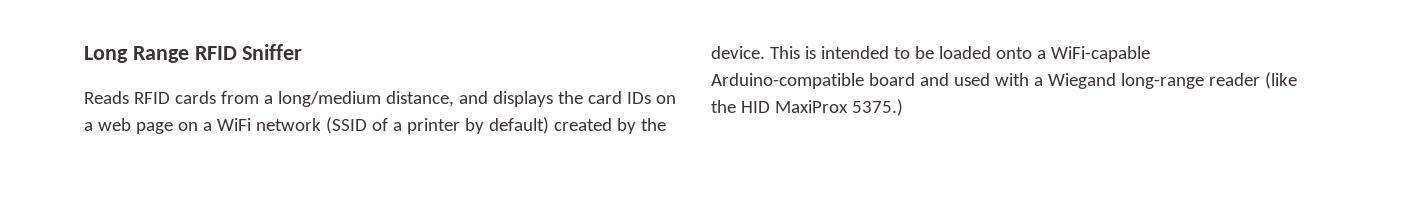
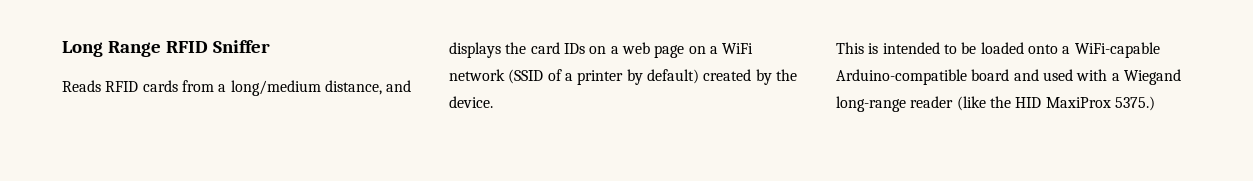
(765, 52) none -> (493, 102) //

